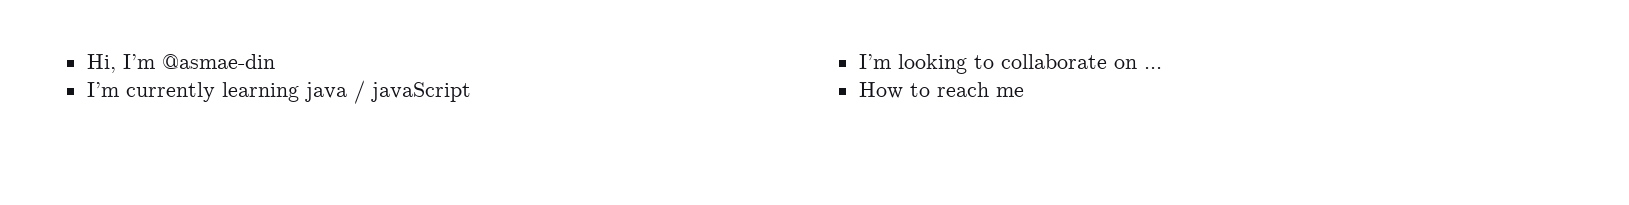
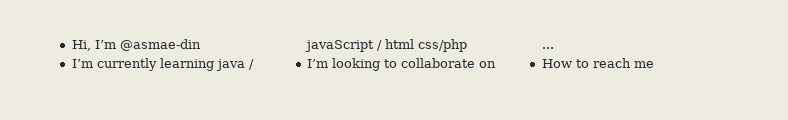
(471, 92) none -> [376,39,467,52] / html css/php

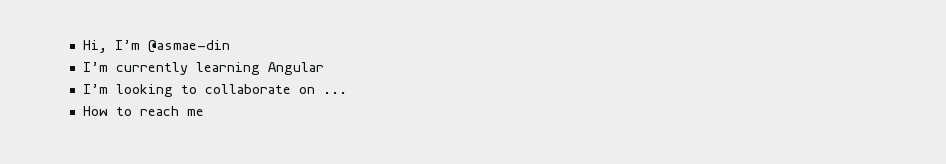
[215,59,254,71] [304,39,467,52] java / javaScript / html css/php -> [267,62,324,75] Angular

